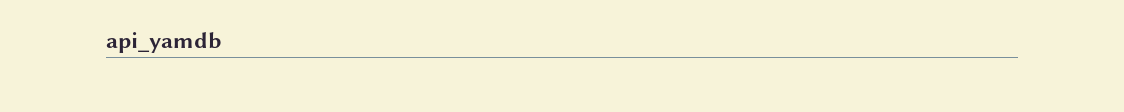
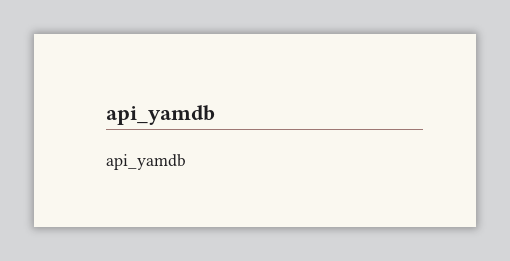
[106,32,221,53] api_yamdb -> [106,105,215,125] [106,154,186,170] api_yamdb // api_yamdb

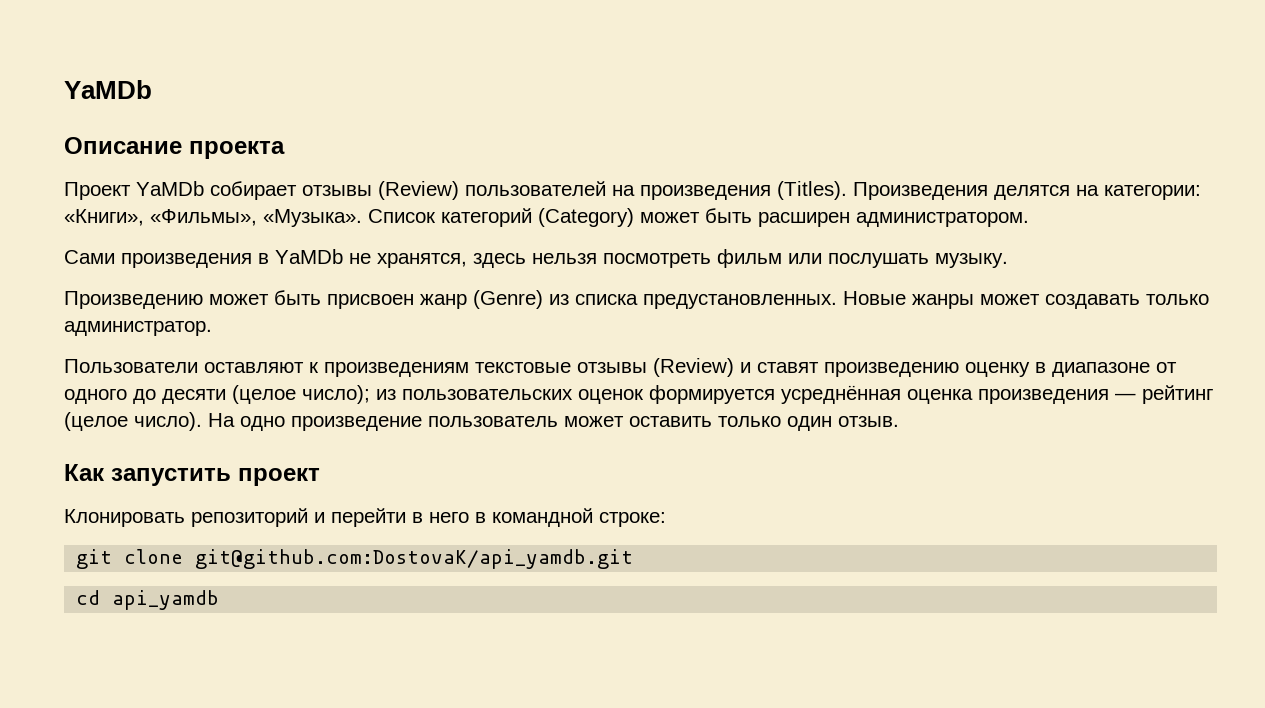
[106,105,215,125] [106,154,186,170] api_yamdb // api_yamdb -> [64,80,152,99] [64,137,285,159] [64,181,1201,200] [64,208,1029,227] [64,249,1008,268] [64,290,1209,309] [64,321,212,336] [64,358,1177,377] [64,385,1213,404] [64,412,899,431] [64,464,320,486] [64,508,666,527] [76,549,634,569] [76,590,220,610] YaMDb // Описание проекта // Проект YaMDb собирает отзывы (Review) пользователей на произведения (Titles). Произведения делятся на категории: «Книги», «Фильмы», «Музыка». Список категорий (Category) может быть расширен администратором. // Сами произведения в YaMDb не хранятся, здесь нельзя посмотреть фильм или послушать музыку. // Произведению может быть присвоен жанр (Genre) из списка предустановленных. Новые жанры может создавать только администратор. // Пользователи оставляют к произведениям текстовые отзывы (Review) и ставят произведению оценку в диапазоне от одного до десяти (целое число); из пользовательских оценок формируется усреднённая оценка произведения — рейтинг (целое число). На одно произведение пользователь может оставить только один отзыв. // Как запустить проект // Клонировать репозиторий и перейти в него в командной строке: // git clone git@github.com:DostovaK/api_yamdb.git // cd api_yamdb

